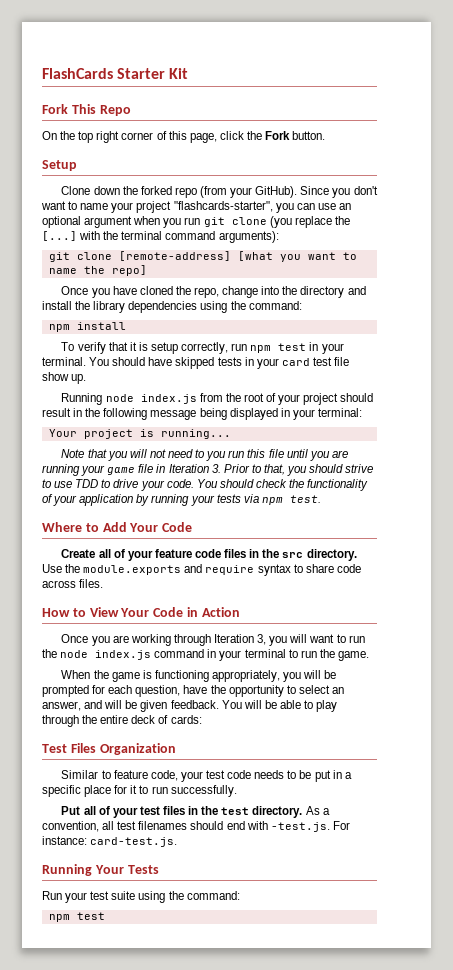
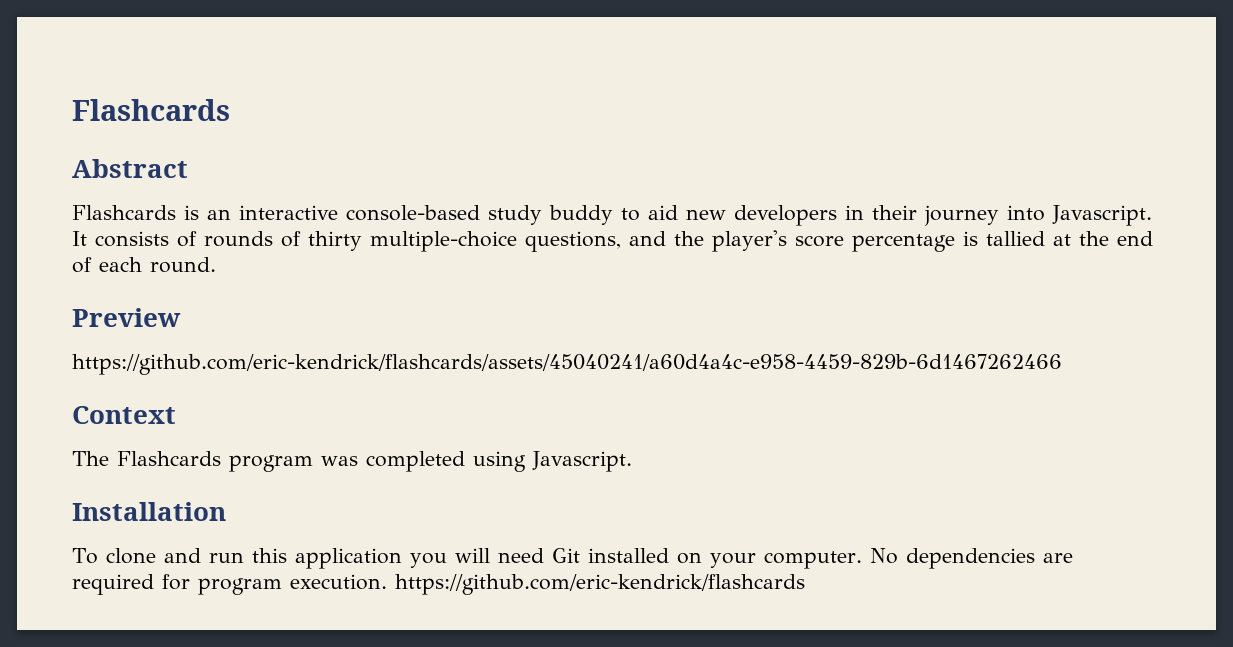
[42,68,189,79] [42,104,131,116] [42,131,326,143] [42,160,77,171] [61,186,378,198] [41,201,351,213] [42,216,350,228] [42,231,279,243] [48,251,357,262] [48,265,147,276] [61,286,366,298] [42,301,302,313] [48,322,126,332] [61,342,344,354] [42,357,350,369] [42,372,87,384] [61,393,374,405] [42,408,362,420] [48,429,231,439] [61,449,348,461] [42,464,374,476] [42,479,369,491] [42,494,321,506] [42,522,193,532] [61,549,357,561] [42,564,361,576] [42,579,104,588] [42,607,240,617] [61,634,365,646] [42,649,369,661] [61,670,337,682] [42,685,344,697] [42,700,338,712] [42,715,202,727] [42,743,176,755] [61,770,352,782] [42,785,237,797] [61,806,330,818] [42,821,350,832] [42,836,178,847] [42,864,159,876] [42,891,240,903] [48,912,105,922] FlashCards Starter Kit // Fork This Repo // On the top right corner of this page, click the Fork button. // Setup // Clone down the forked repo (from your GitHub). Since you don't want to name your project "flashcards-starter", you can use an optional argument when you run git clone (you replace the [...] with the terminal command arguments): // git clone [remote-address] [what you want to name the repo] // Once you have cloned the repo, change into the directory and install the library dependencies using the command: // npm install // To verify that it is setup correctly, run npm test in your terminal. You should have skipped tests in your card test file show up. // Running node index.js from the root of your project should result in the following message being displayed in your terminal: // Your project is running... // Note that you will not need to you run this file until you are running your game file in Iteration 3. Prior to that, you should strive to use TDD to drive your code. You should check the functionality of your application by running your tests via npm test. // Where to Add Your Code // Create all of your feature code files in the src directory. Use the module.exports and require syntax to share code across files. // How to View Your Code in Action // Once you are working through Iteration 3, you will want to run the node index.js command in your terminal to run the game. // When the game is functioning appropriately, you will be prompted for each question, have the opportunity to select an answer, and will be given feedback. You will be able to play through the entire deck of cards: // Test Files Organization // Similar to feature code, your test code needs to be put in a specific place for it to run successfully. // Put all of your test files in the test directory. As a convention, all test filenames should end with -test.js. For instance: card-test.js. // Running Your Tests // Run your test suite using the command: // npm test -> [72,99,230,121] [72,159,188,178] [72,205,1152,226] [72,230,1153,252] [72,257,216,273] [72,308,181,327] [72,354,1062,375] [72,406,176,424] [72,451,632,472] [72,502,226,521] [72,548,1073,569] [72,574,805,595] Flashcards // Abstract // Flashcards is an interactive console-based study buddy to aid new developers in their journey into Javascript. It consists of rounds of thirty multiple-choice questions, and the player's score percentage is tallied at the end of each round. // Preview // https://github.com/eric-kendrick/flashcards/assets/45040241/a60d4a4c-e958-4459-829b-6d1467262466 // Context // The Flashcards program was completed using Javascript. // Installation // To clone and run this application you will need Git installed on your computer. No dependencies are required for program execution. https://github.com/eric-kendrick/flashcards

